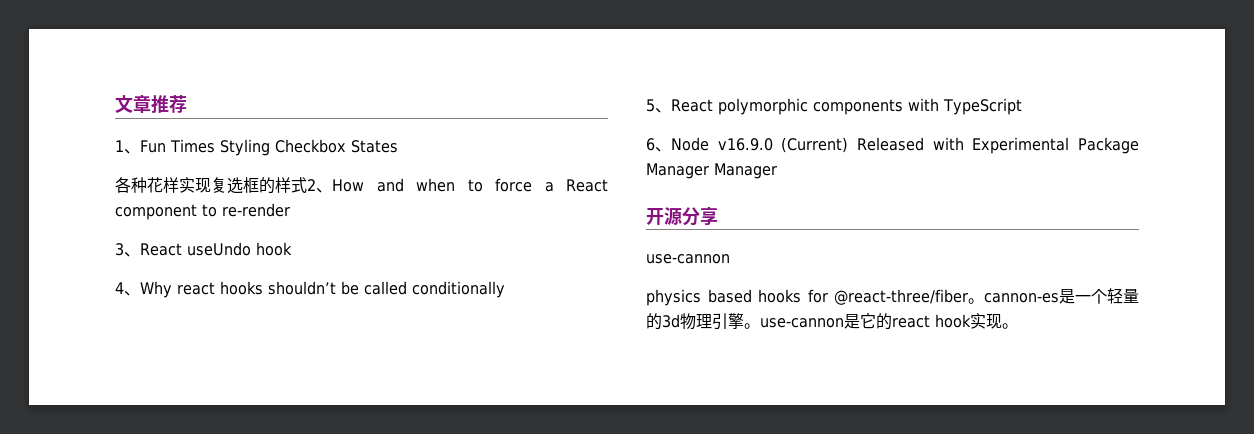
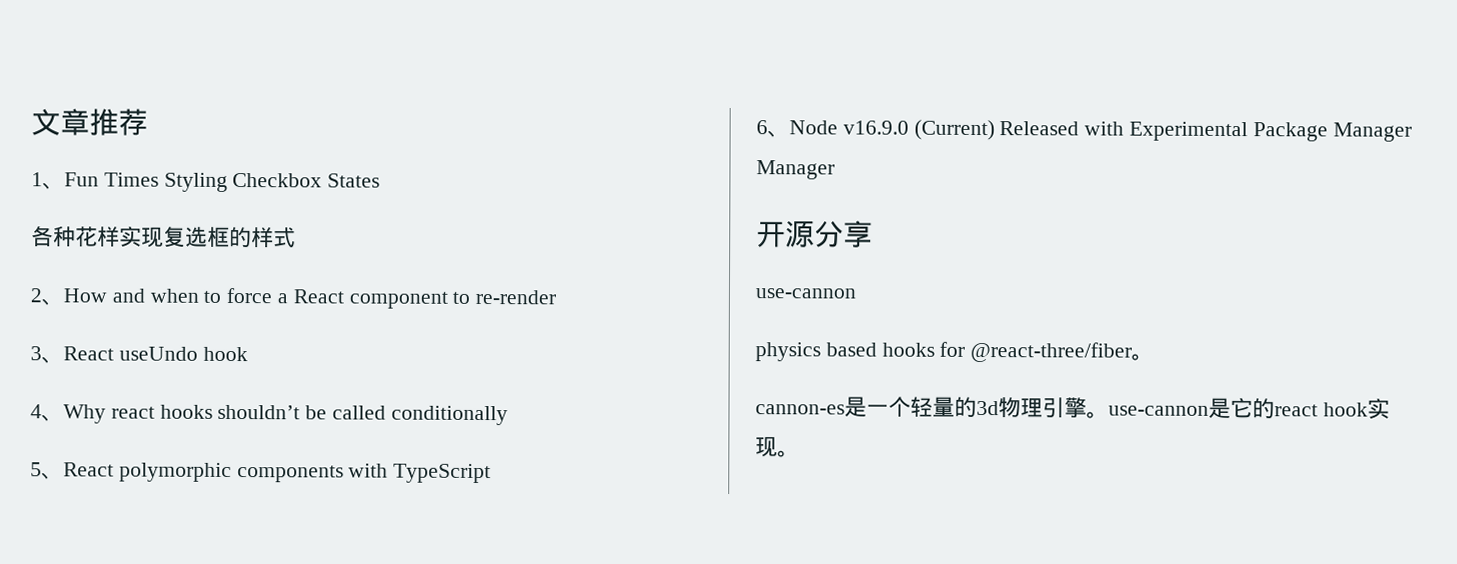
(307, 185) none -> (296, 237) //
(984, 301) none -> (1155, 357) //

